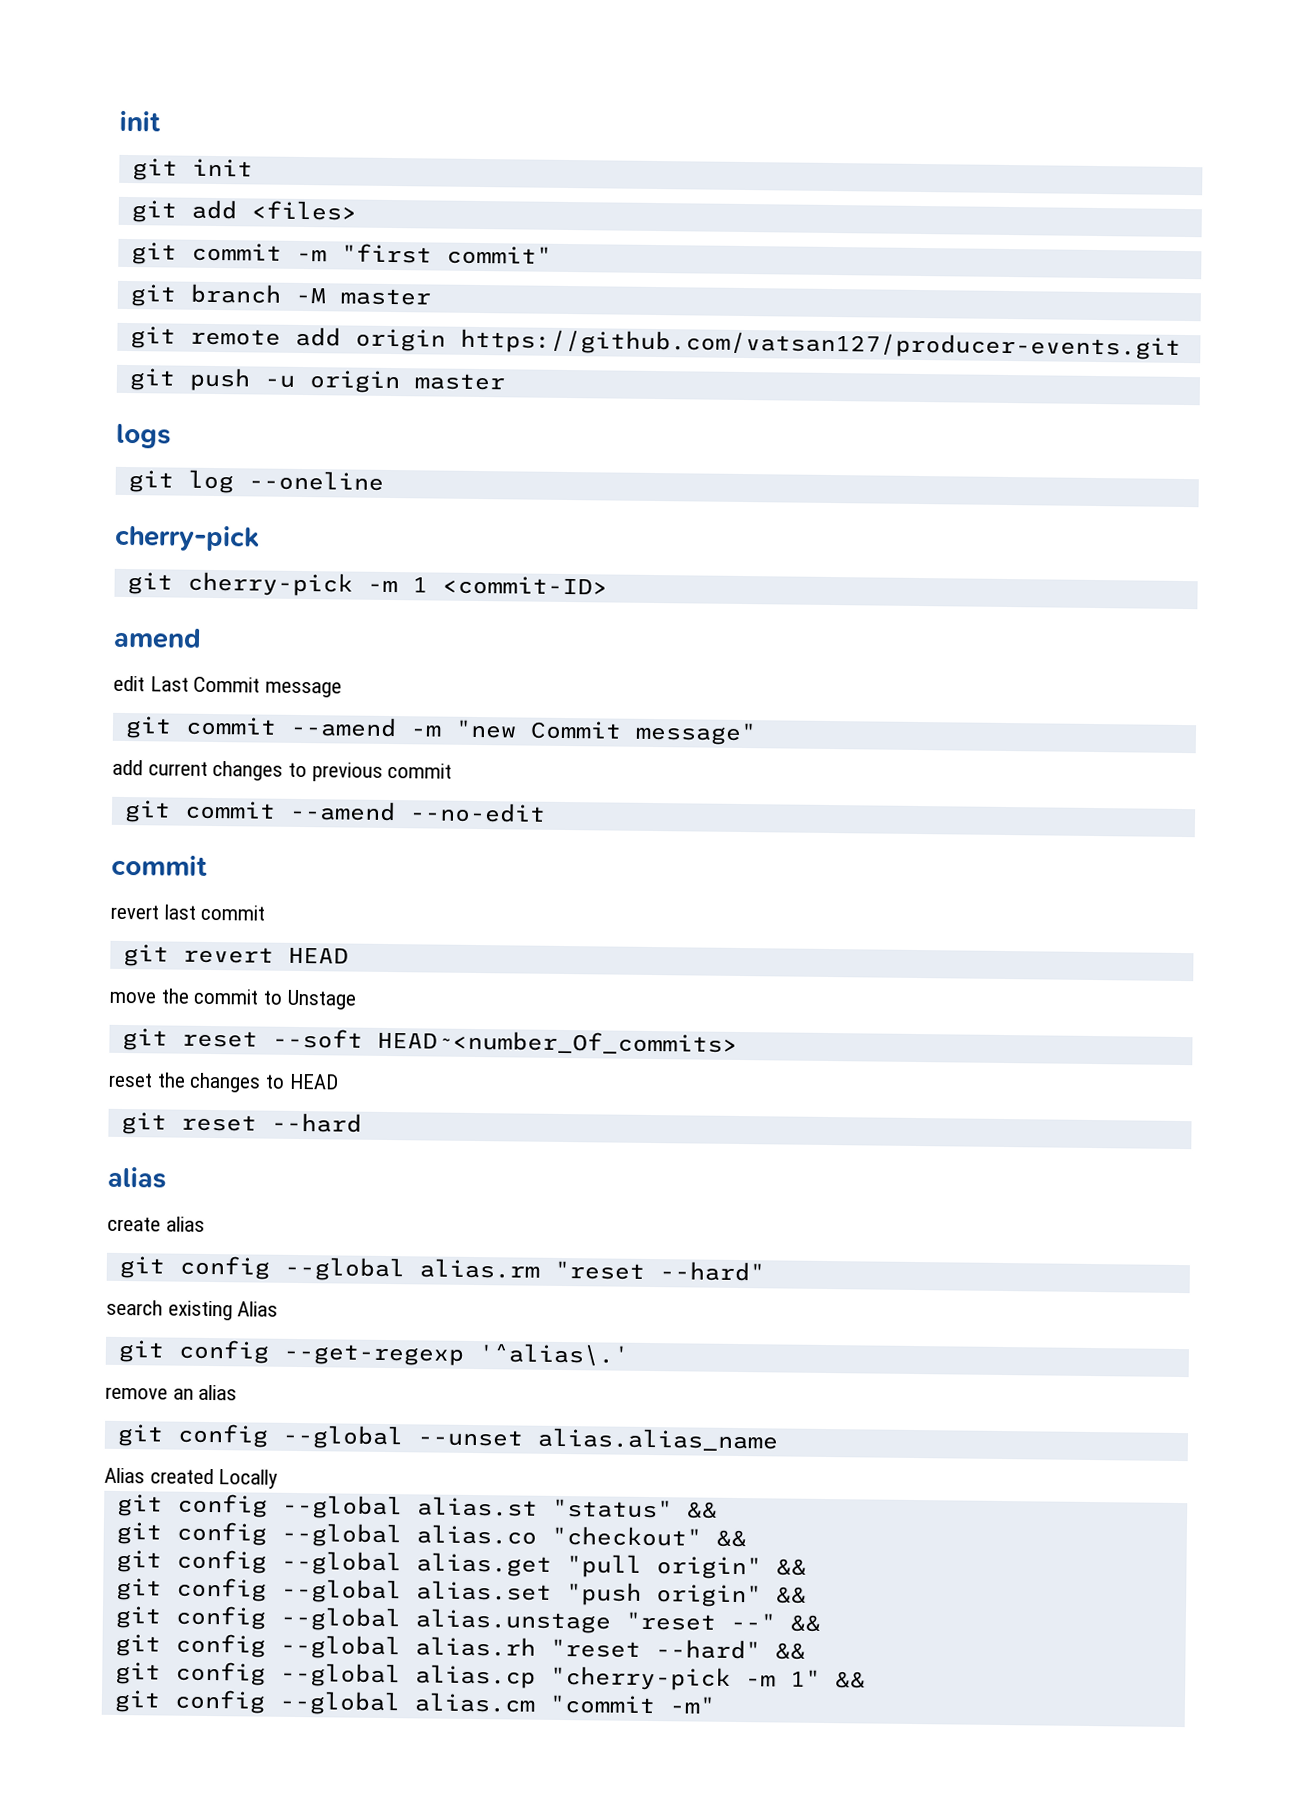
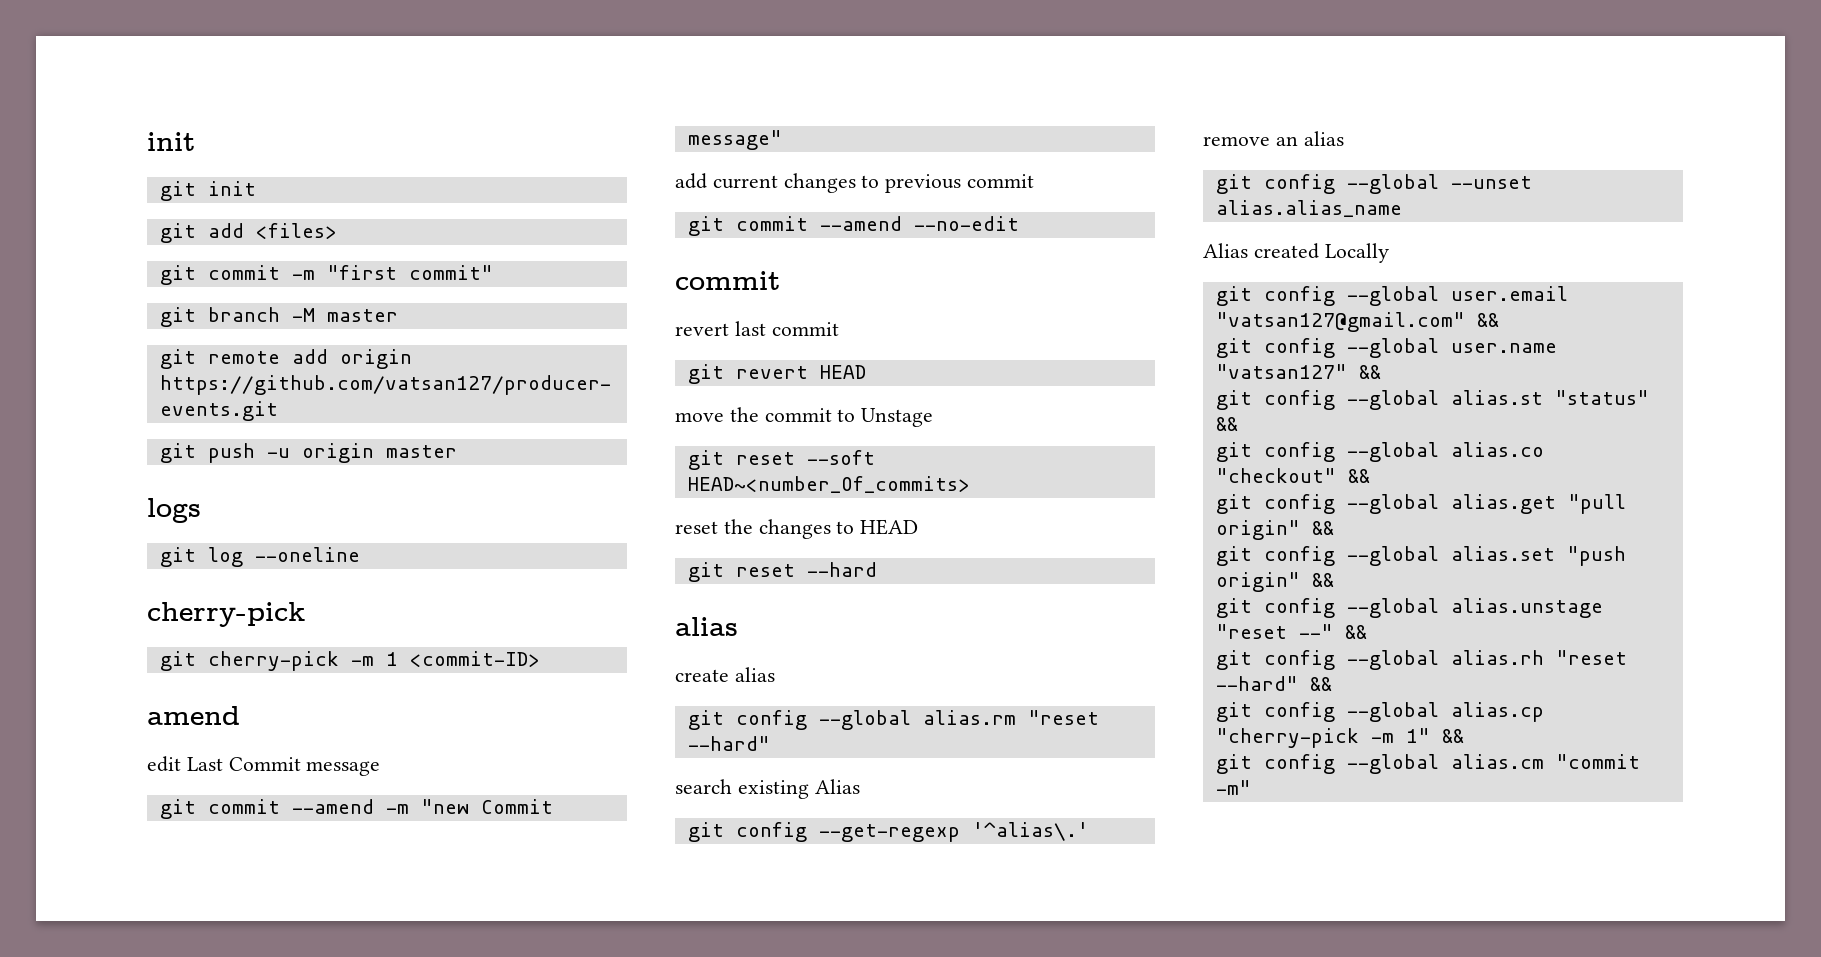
(279, 1479) none -> [1215,286,1568,306] [1215,312,1499,332] [1215,338,1557,358] [1215,364,1381,379] // git config --global user.email "vatsan127@gmail.com" && // git config --global user.name "vatsan127" &&

